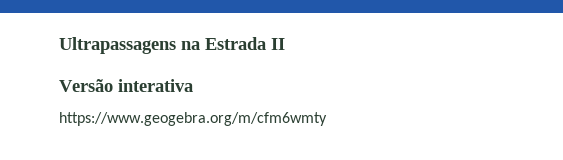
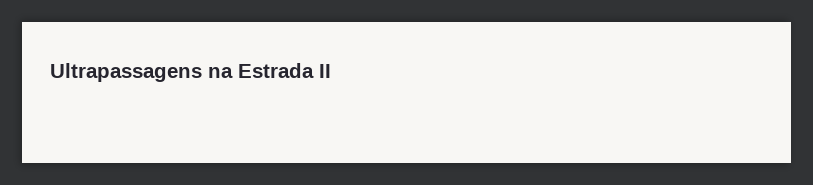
[59,79,193,92] [59,112,327,126] // Versão interativa // https://www.geogebra.org/m/cfm6wmty -> (331, 71) none

